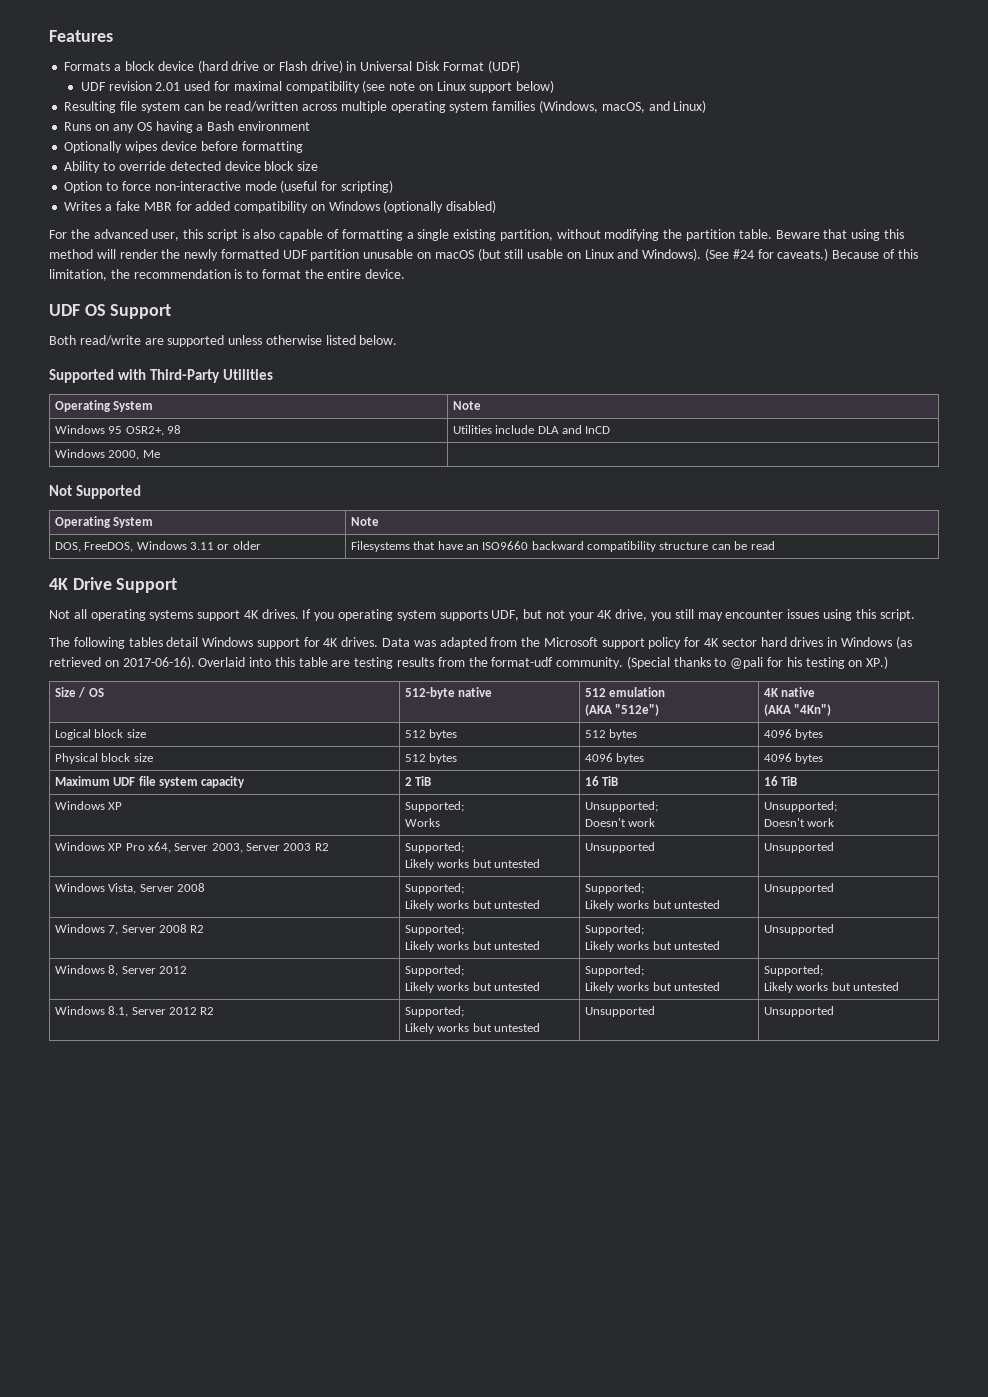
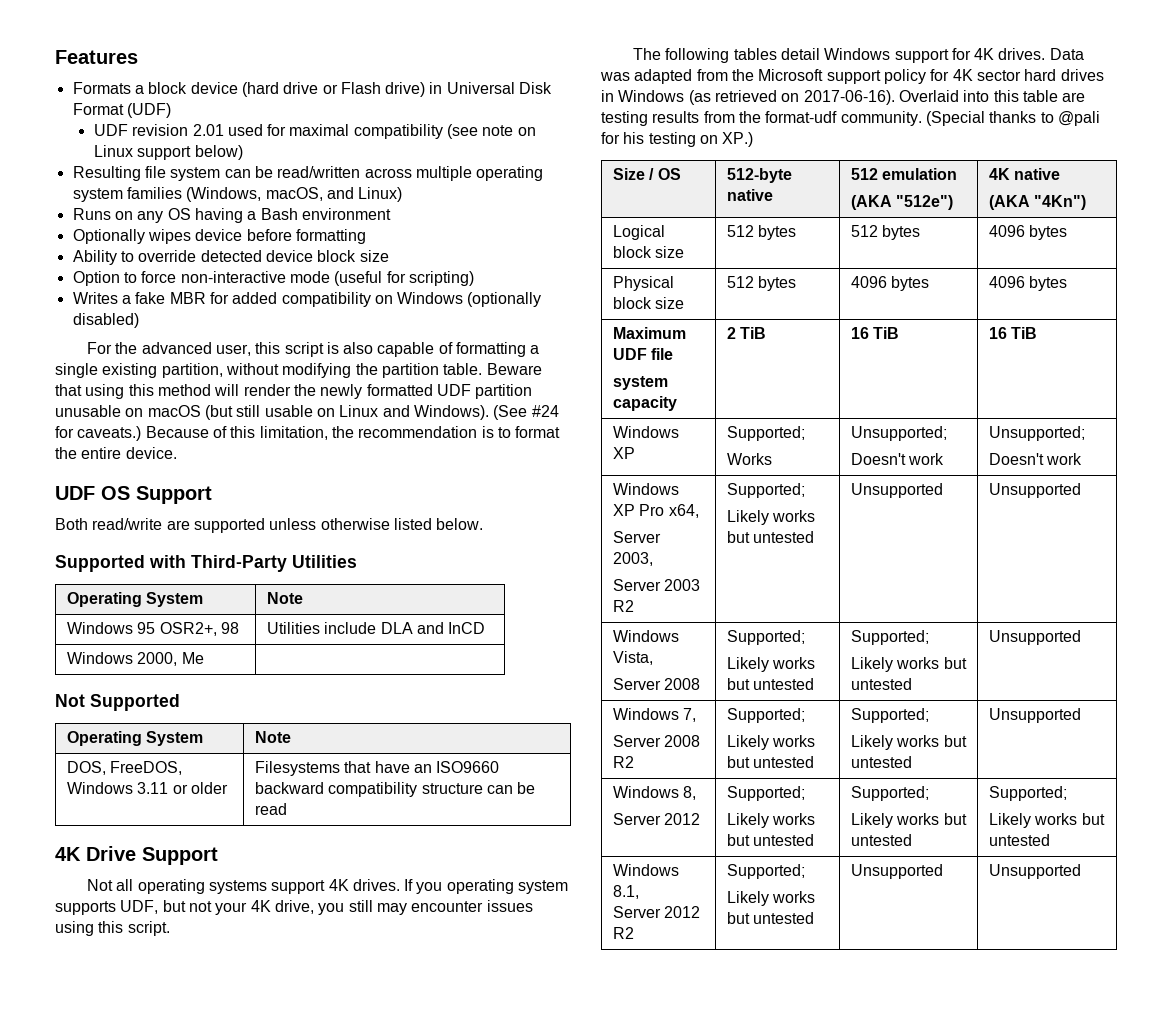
(156, 781) none -> (674, 354) //
(171, 847) none -> (699, 511) //
(243, 848) none -> (653, 559) //
(137, 888) none -> (653, 658) //
(119, 930) none -> (697, 715) //
(119, 970) none -> (697, 793) //
(129, 1011) none -> (639, 892) //

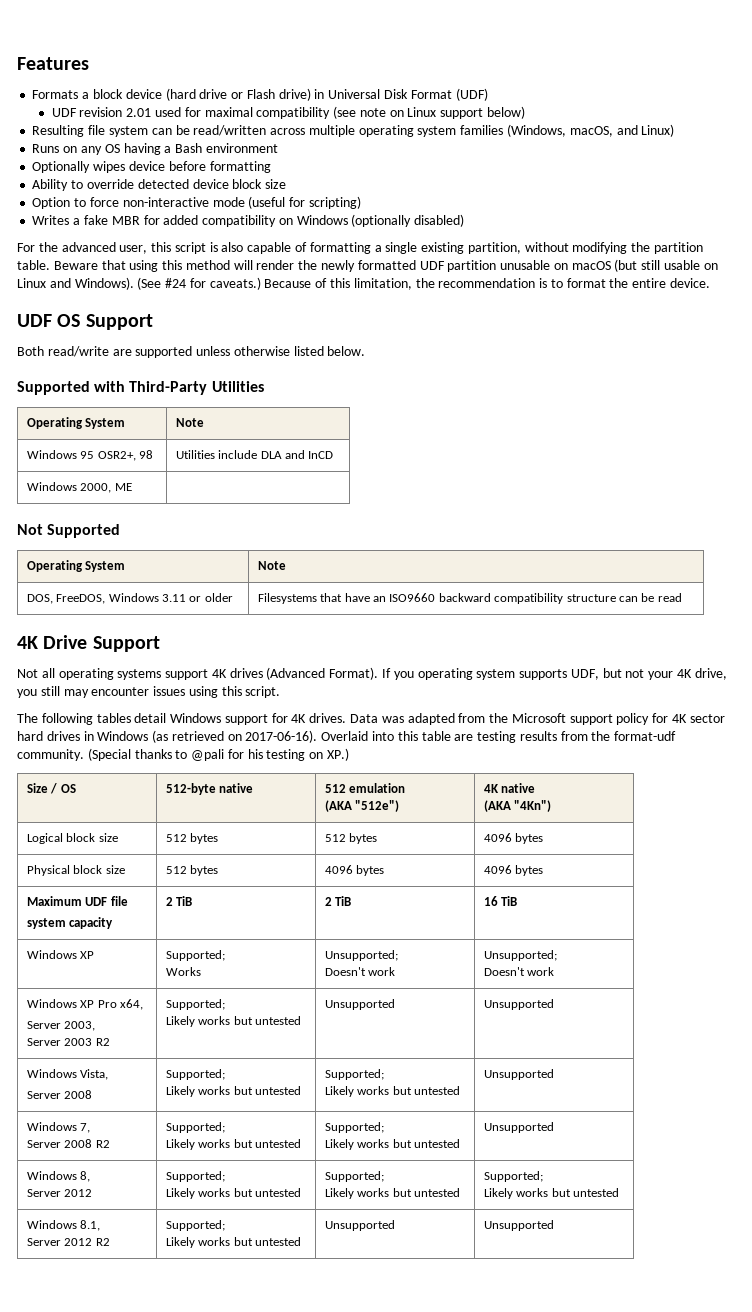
[181,652,204,664] Me -> [114,483,132,491] ME
[352,879,400,891] drives. -> [229,667,379,680] drives (Advanced Format).
[850,327,869,339] 16 -> [324,897,332,906] 2

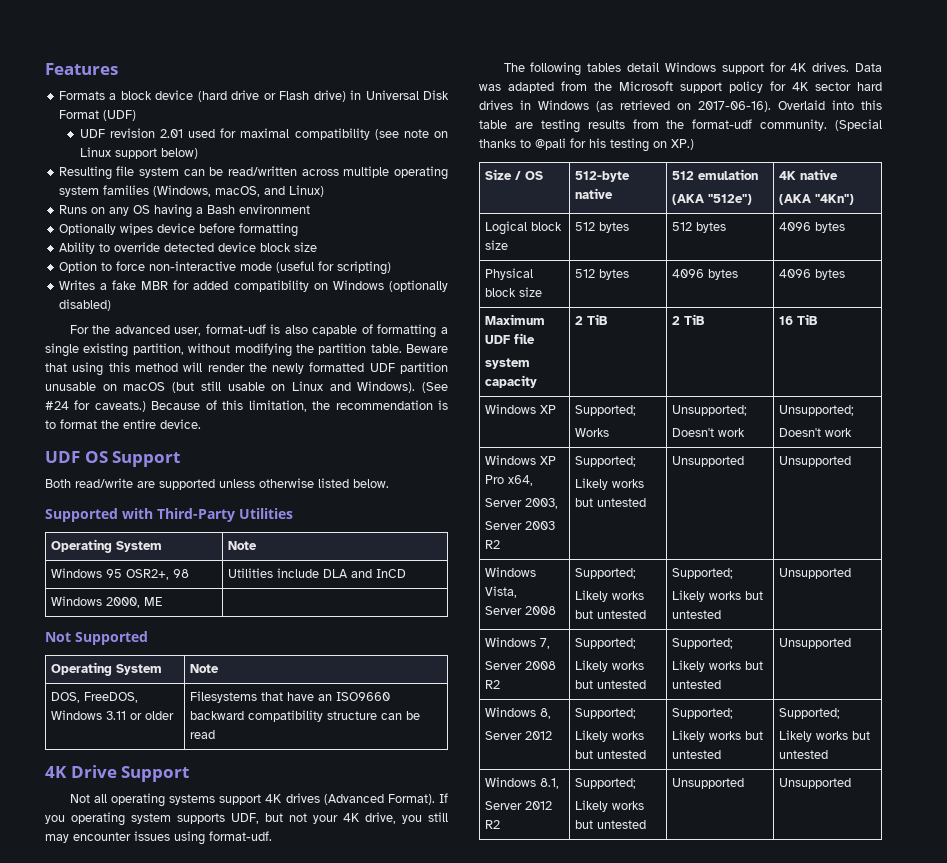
[151,242,206,254] this script -> [205,324,266,334] format-udf
[221,686,281,698] this script. -> [209,831,272,841] format-udf.

